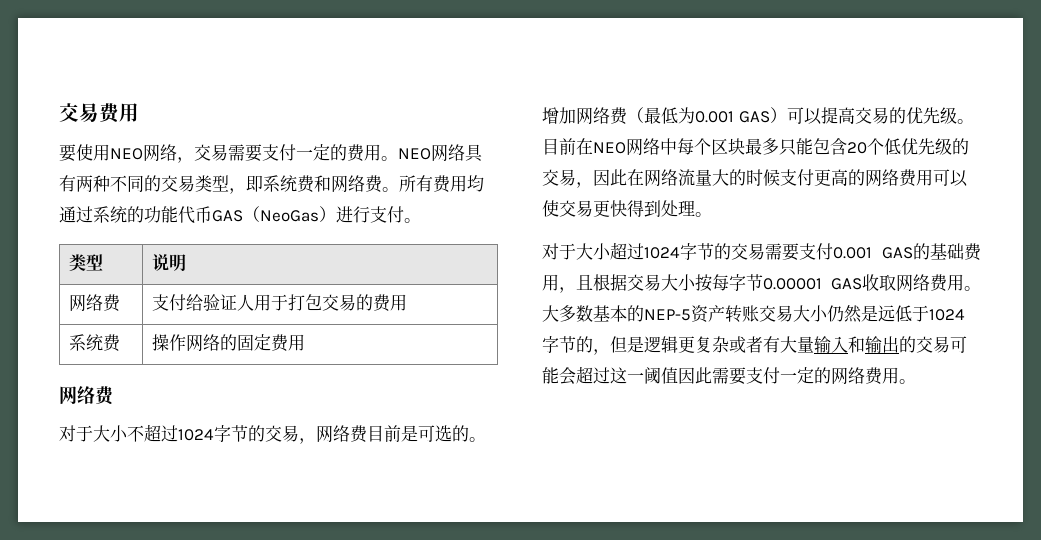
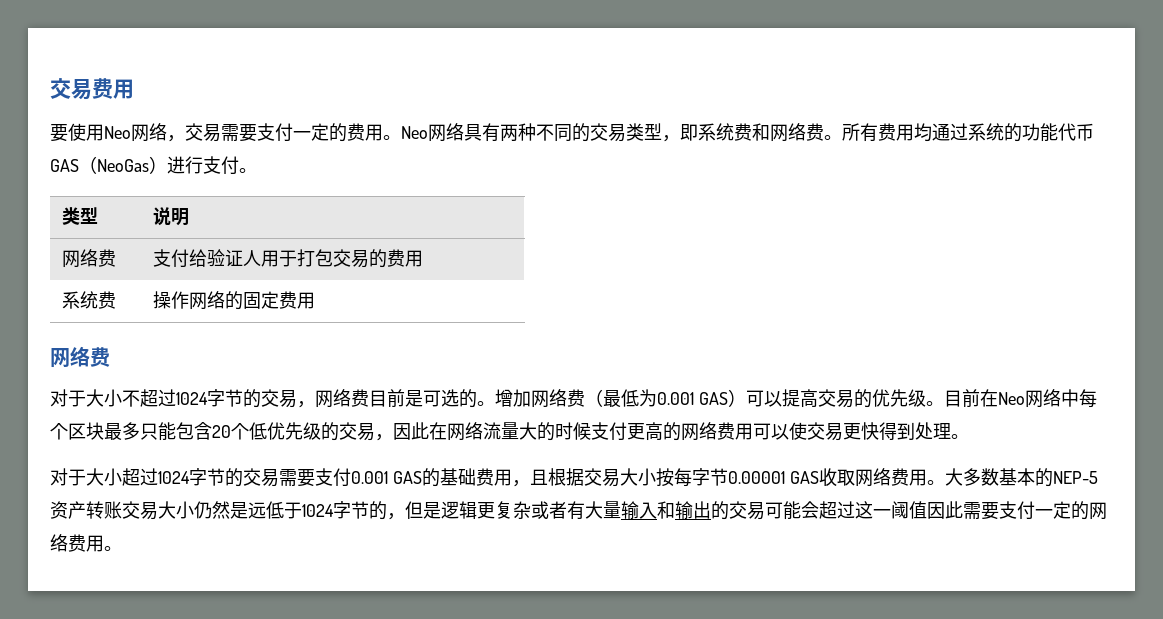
[110,148,143,160] NEO -> [104,126,131,139] Neo
[398,148,431,160] NEO -> [401,126,428,139] Neo
[593,142,626,154] NEO -> [997,392,1025,405] Neo

